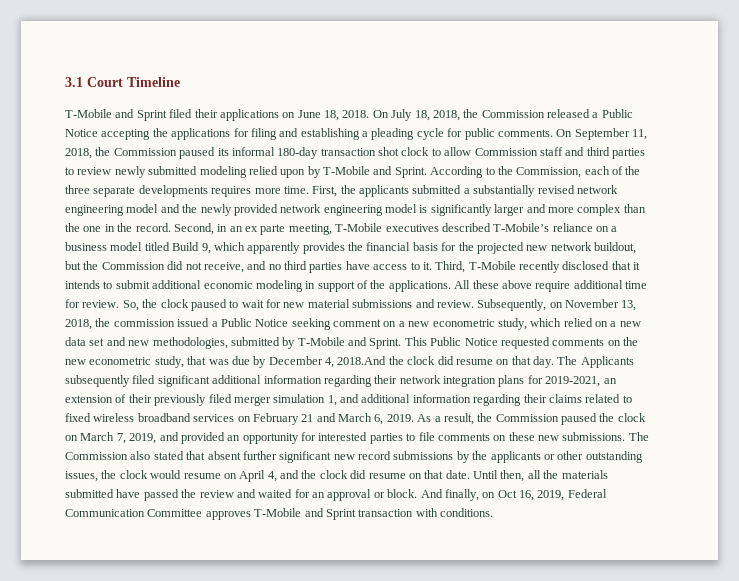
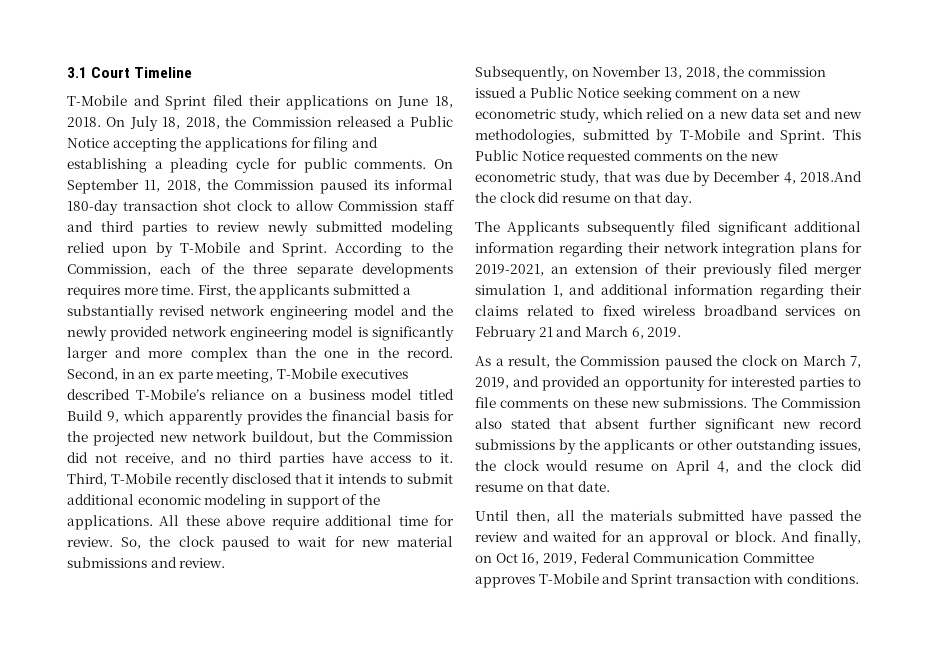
(474, 304) none -> (226, 563) //
(554, 362) none -> (692, 199) //
(414, 418) none -> (682, 332) //
(470, 474) none -> (610, 486) //

